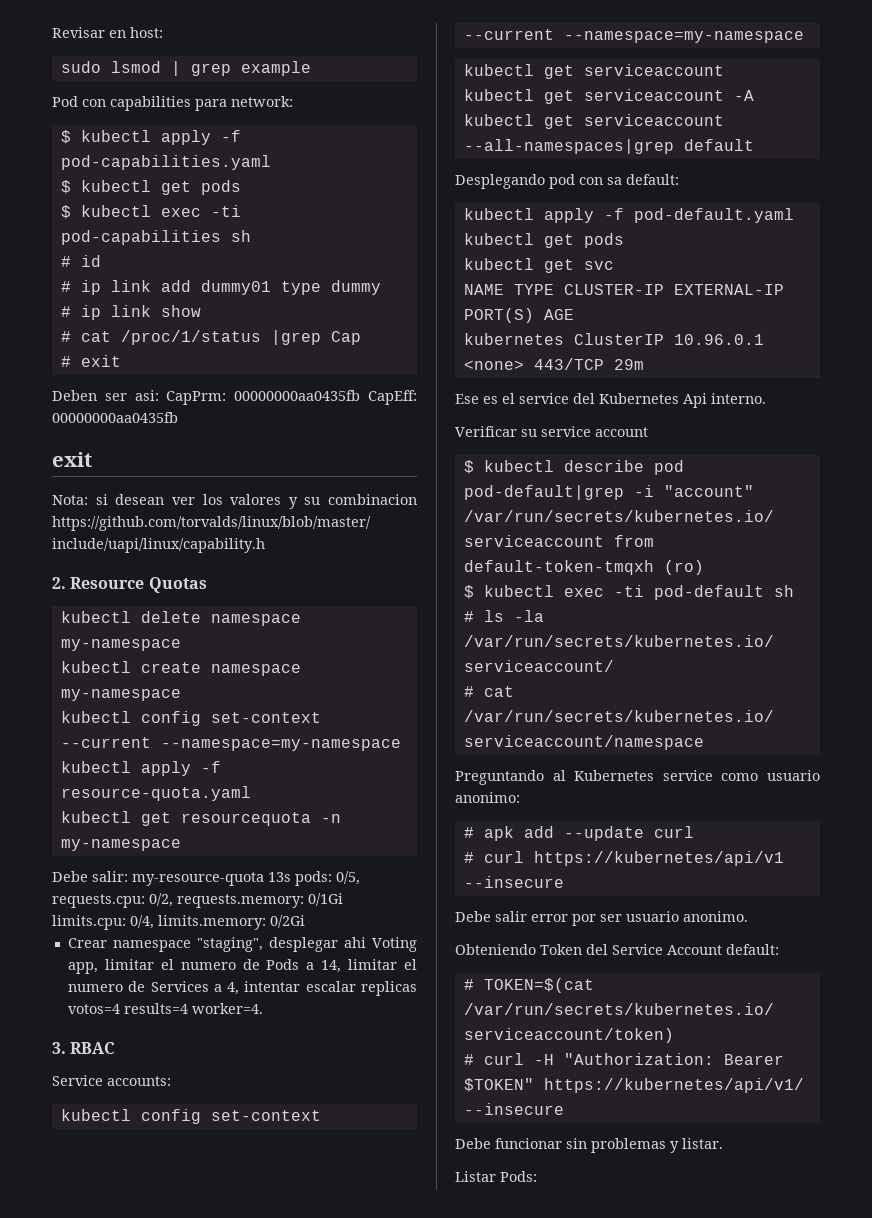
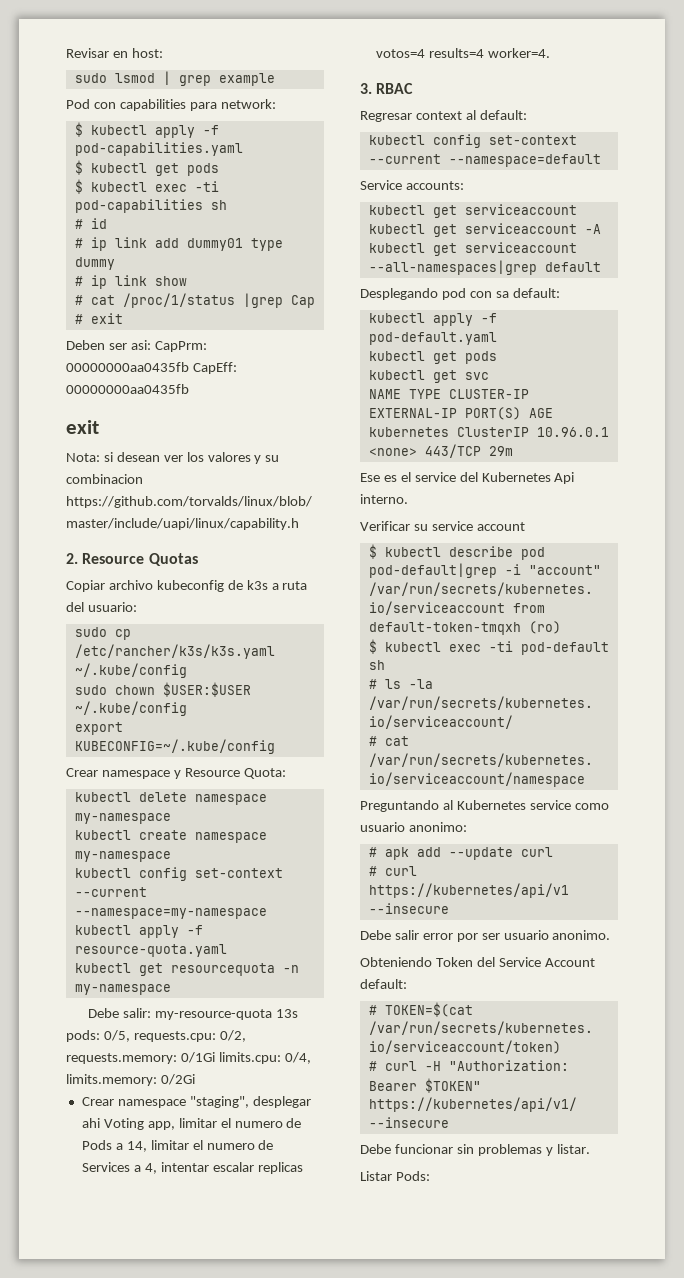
(207, 585) none -> [66,580,308,592] [66,602,137,612] [74,627,131,640] [74,644,275,659] [74,663,187,678] [74,682,251,697] [74,701,187,716] [74,722,123,735] [74,739,275,754] [66,768,286,779] // Copiar archivo kubeconfig de k3s a ruta del usuario: // sudo cp /etc/rancher/k3s/k3s.yaml ~/.kube/config // sudo chown $USER:$USER ~/.kube/config // export KUBECONFIG=~/.kube/config // Crear namespace y Resource Quota:
[52,1075,171,1086] [60,1109,321,1124] [463,29,804,43] Service accounts: // kubectl config set-context --current --namespace=my-namespace -> [360,110,527,122] [368,134,577,148] [368,154,601,167] [360,180,464,190] Regresar context al default: // kubectl config set-context --current --namespace=default // Service accounts:

